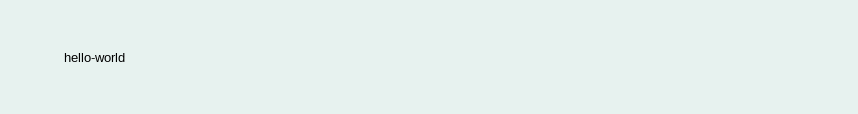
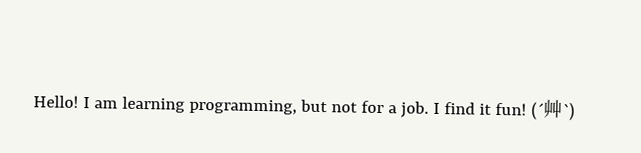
[64,53,125,62] hello-world -> [33,95,575,121] Hello! I am learning programming, but not for a job. I find it fun! (´艸`)

